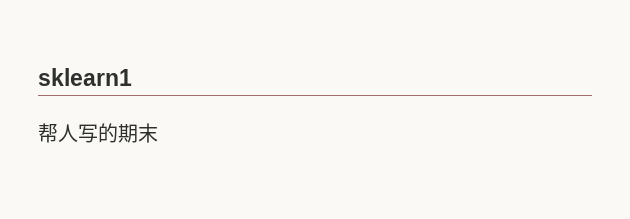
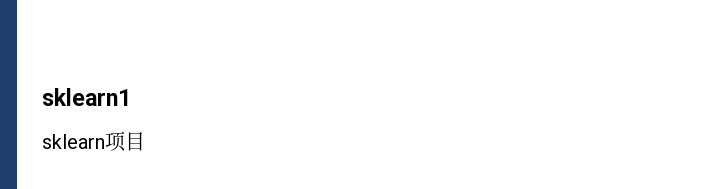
[38,123,158,143] 帮人写的期末 -> [42,131,145,152] sklearn项目

